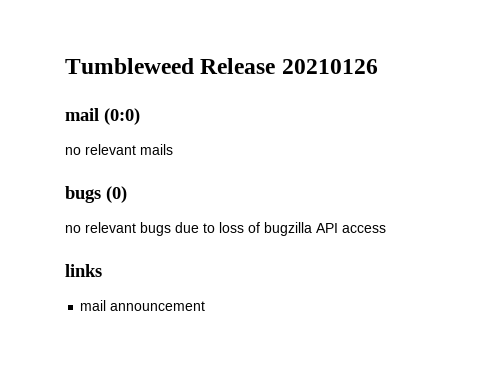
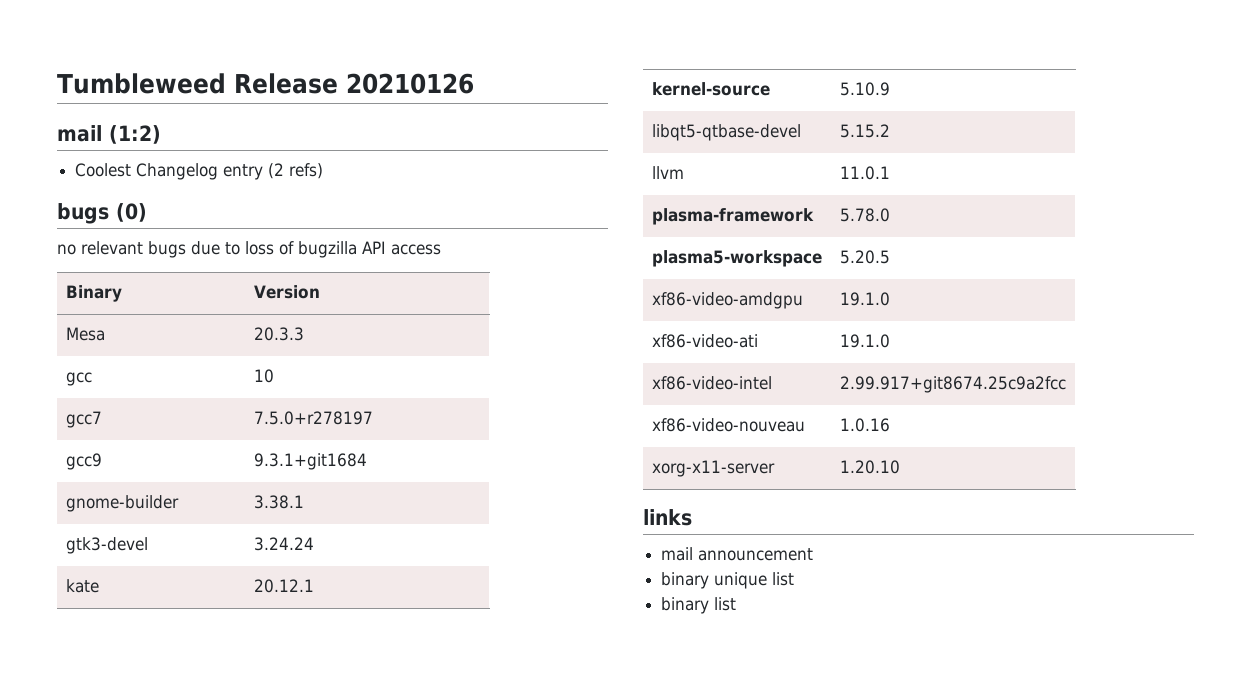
[104,108,140,125] [65,144,173,155] (0:0) // no relevant mails -> [109,125,161,144] [75,163,324,180] (1:2) // Coolest Changelog entry (2 refs)
[65,264,102,277] [80,300,206,311] // links // mail announcement -> [65,285,122,302] [253,285,320,299] [65,327,105,341] [253,327,304,341] [65,372,92,386] [253,369,274,383] [65,411,102,428] [253,411,373,425] [65,453,102,470] [253,453,367,470] [65,495,179,512] [253,495,304,509] [65,537,148,554] [253,537,314,551] [65,579,99,593] [253,579,314,593] [651,82,770,96] [839,82,890,96] [651,124,801,141] [839,124,890,138] [651,166,684,179] [839,166,890,180] [651,208,814,225] [839,208,890,222] [651,250,822,267] [839,250,890,264] [651,292,803,309] [839,292,890,306] [651,334,758,348] [839,334,890,348] [651,376,772,390] [839,376,1066,393] [651,418,805,432] [839,418,890,432] [651,460,775,477] [839,460,900,474] [643,509,692,526] [661,547,814,561] [661,572,795,589] [661,597,737,614] // Binary | Version // Mesa | 20.3.3 // gcc | 10 // gcc7 | 7.5.0+r278197 // gcc9 | 9.3.1+git1684 // gnome-builder | 3.38.1 // gtk3-devel | 3.24.24 // kate | 20.12.1 // kernel-source | 5.10.9 // libqt5-qtbase-devel | 5.15.2 // llvm | 11.0.1 // plasma-framework | 5.78.0 // plasma5-workspace | 5.20.5 // xf86-video-amdgpu | 19.1.0 // xf86-video-ati | 19.1.0 // xf86-video-intel | 2.99.917+git8674.25c9a2fcc // xf86-video-nouveau | 1.0.16 // xorg-x11-server | 1.20.10 // links // mail announcement // binary unique list // binary list

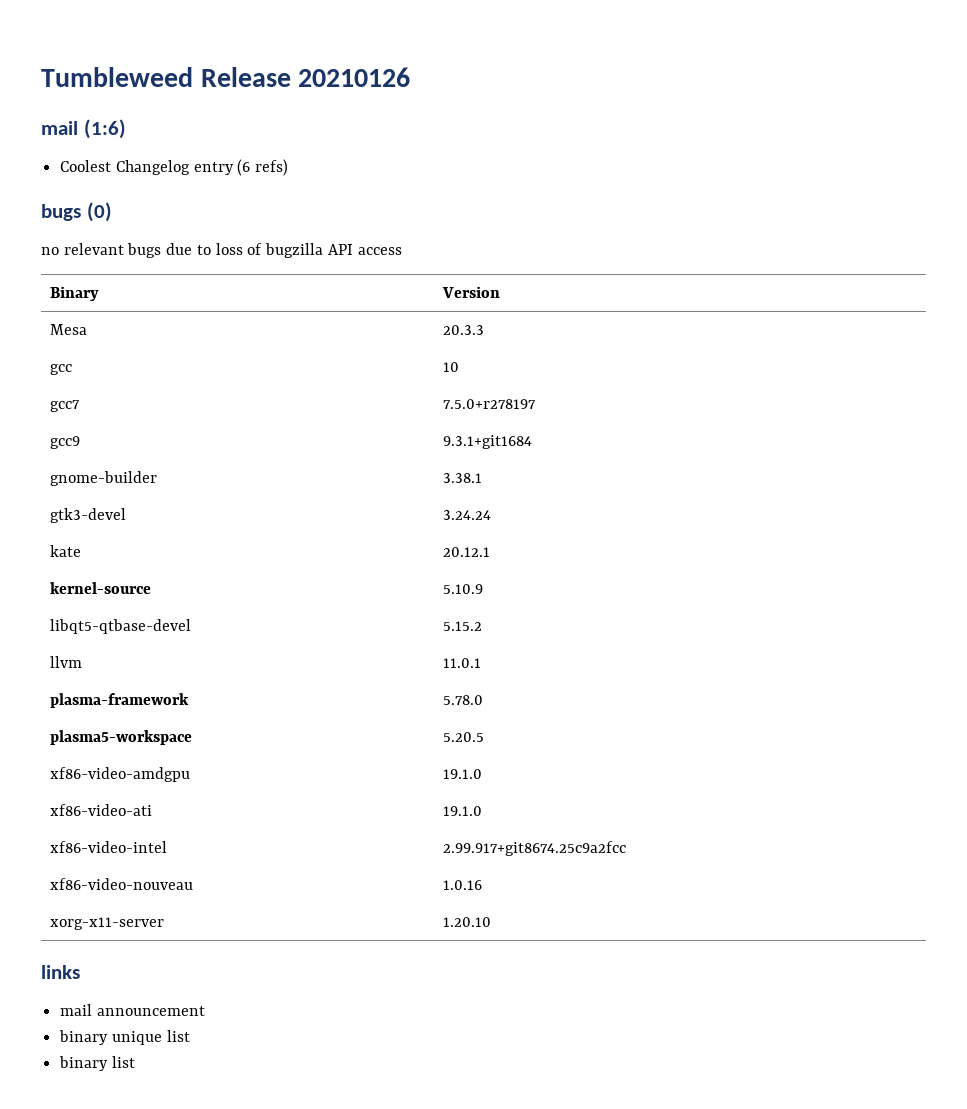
[109,125,161,144] (1:2) -> [83,119,126,139] (1:6)
[268,163,285,179] (2 -> [237,159,251,176] (6

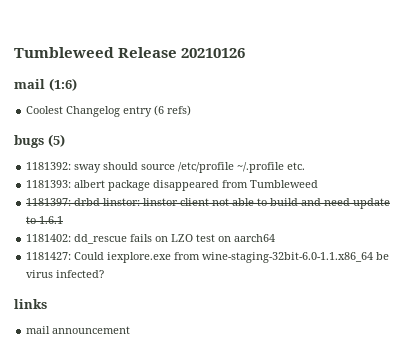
[86,202,112,222] [41,243,402,258] [50,286,100,301] [442,286,501,298] [50,324,88,335] [443,325,485,335] [50,364,73,375] [443,362,460,372] [50,400,81,412] [443,399,537,409] [50,436,81,449] [443,435,533,449] [50,471,158,486] [443,473,483,483] [50,508,127,523] [443,510,492,520] [50,545,82,557] [443,547,491,557] [50,582,152,594] [443,584,484,594] [50,619,192,634] [443,621,483,631] [50,656,83,668] [443,658,482,668] [50,693,190,708] [443,695,484,705] [50,730,193,745] [443,732,485,742] [50,767,191,782] [443,769,483,779] [50,804,153,816] [443,806,483,816] [50,841,168,853] [443,841,627,856] [50,878,194,890] [443,880,483,890] [50,917,165,930] [443,917,492,927] [41,965,80,979] [60,1004,205,1016] [59,1030,190,1045] [59,1056,135,1071] (0) // no relevant bugs due to loss of bugzilla API access // Binary | Version // Mesa | 20.3.3 // gcc | 10 // gcc7 | 7.5.0+r278197 // gcc9 | 9.3.1+git1684 // gnome-builder | 3.38.1 // gtk3-devel | 3.24.24 // kate | 20.12.1 // kernel-source | 5.10.9 // libqt5-qtbase-devel | 5.15.2 // llvm | 11.0.1 // plasma-framework | 5.78.0 // plasma5-workspace | 5.20.5 // xf86-video-amdgpu | 19.1.0 // xf86-video-ati | 19.1.0 // xf86-video-intel | 2.99.917+git8674.25c9a2fcc // xf86-video-nouveau | 1.0.16 // xorg-x11-server | 1.20.10 // links // mail announcement // binary unique list // binary list -> [47,134,65,147] [26,162,306,173] [26,180,319,191] [26,198,391,209] [26,216,64,224] [26,234,276,244] [26,252,390,263] [26,270,105,278] [14,299,47,309] [26,326,131,334] (5) // 1181392: sway should source /etc/profile ~/.profile etc. // 1181393: albert package disappeared from Tumbleweed // 1181397: drbd linstor: linstor client not able to build and need update to 1.6.1 // 1181402: dd_rescue fails on LZO test on aarch64 // 1181427: Could iexplore.exe from wine-staging-32bit-6.0-1.1.x86_64 be virus infected? // links // mail announcement

